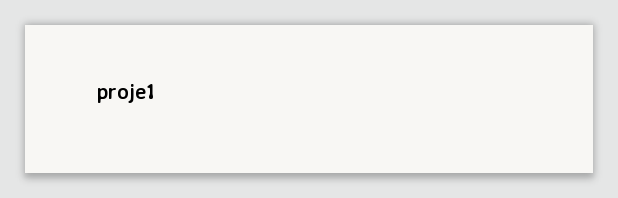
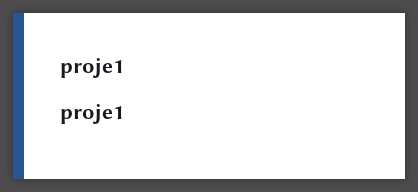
[97,84,155,103] proje1 -> [60,57,124,78] [60,103,124,124] proje1 // proje1

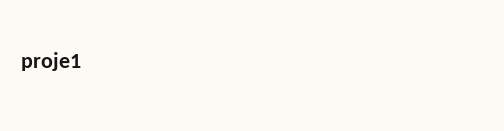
[60,57,124,78] [60,103,124,124] proje1 // proje1 -> [21,52,81,71] proje1

